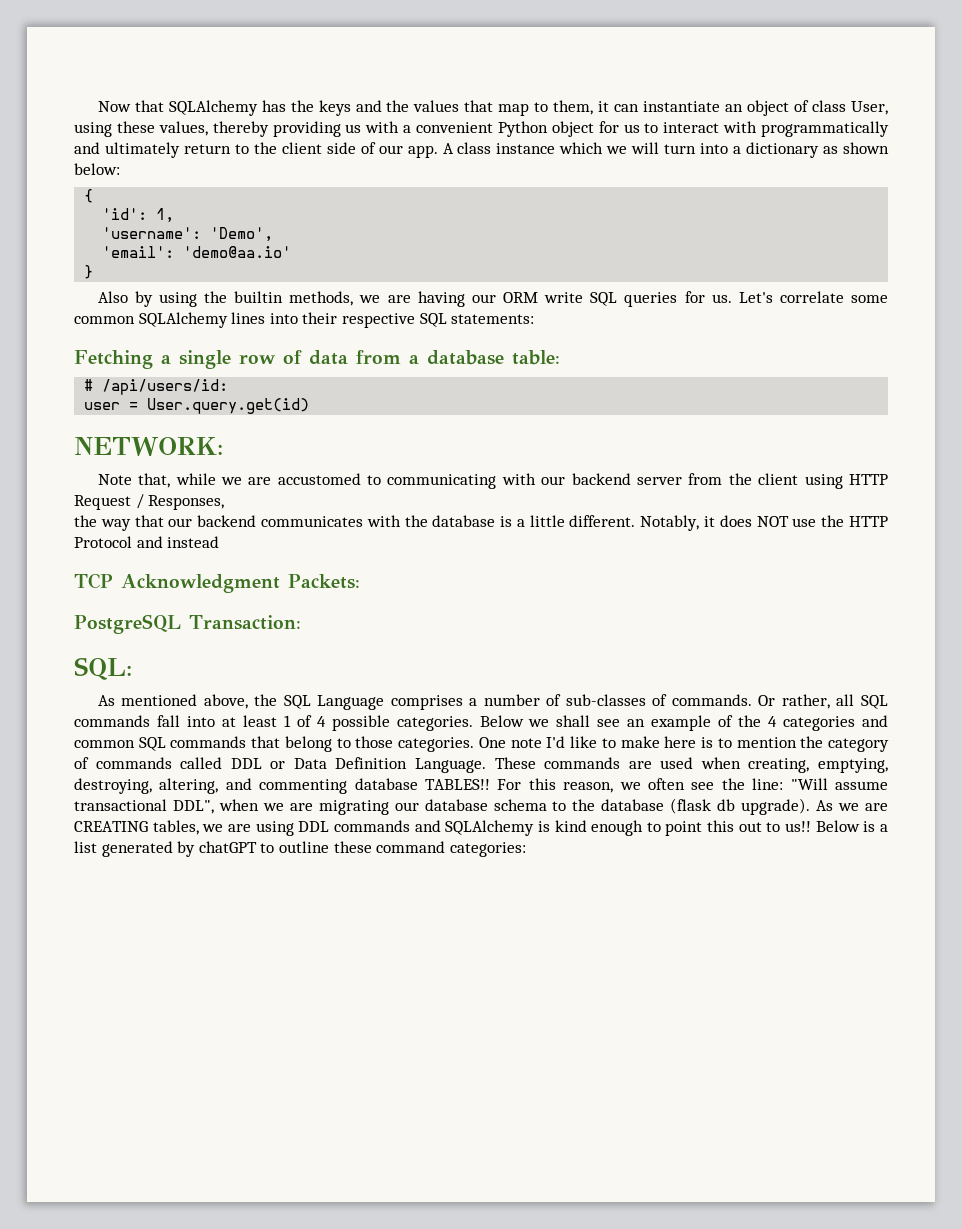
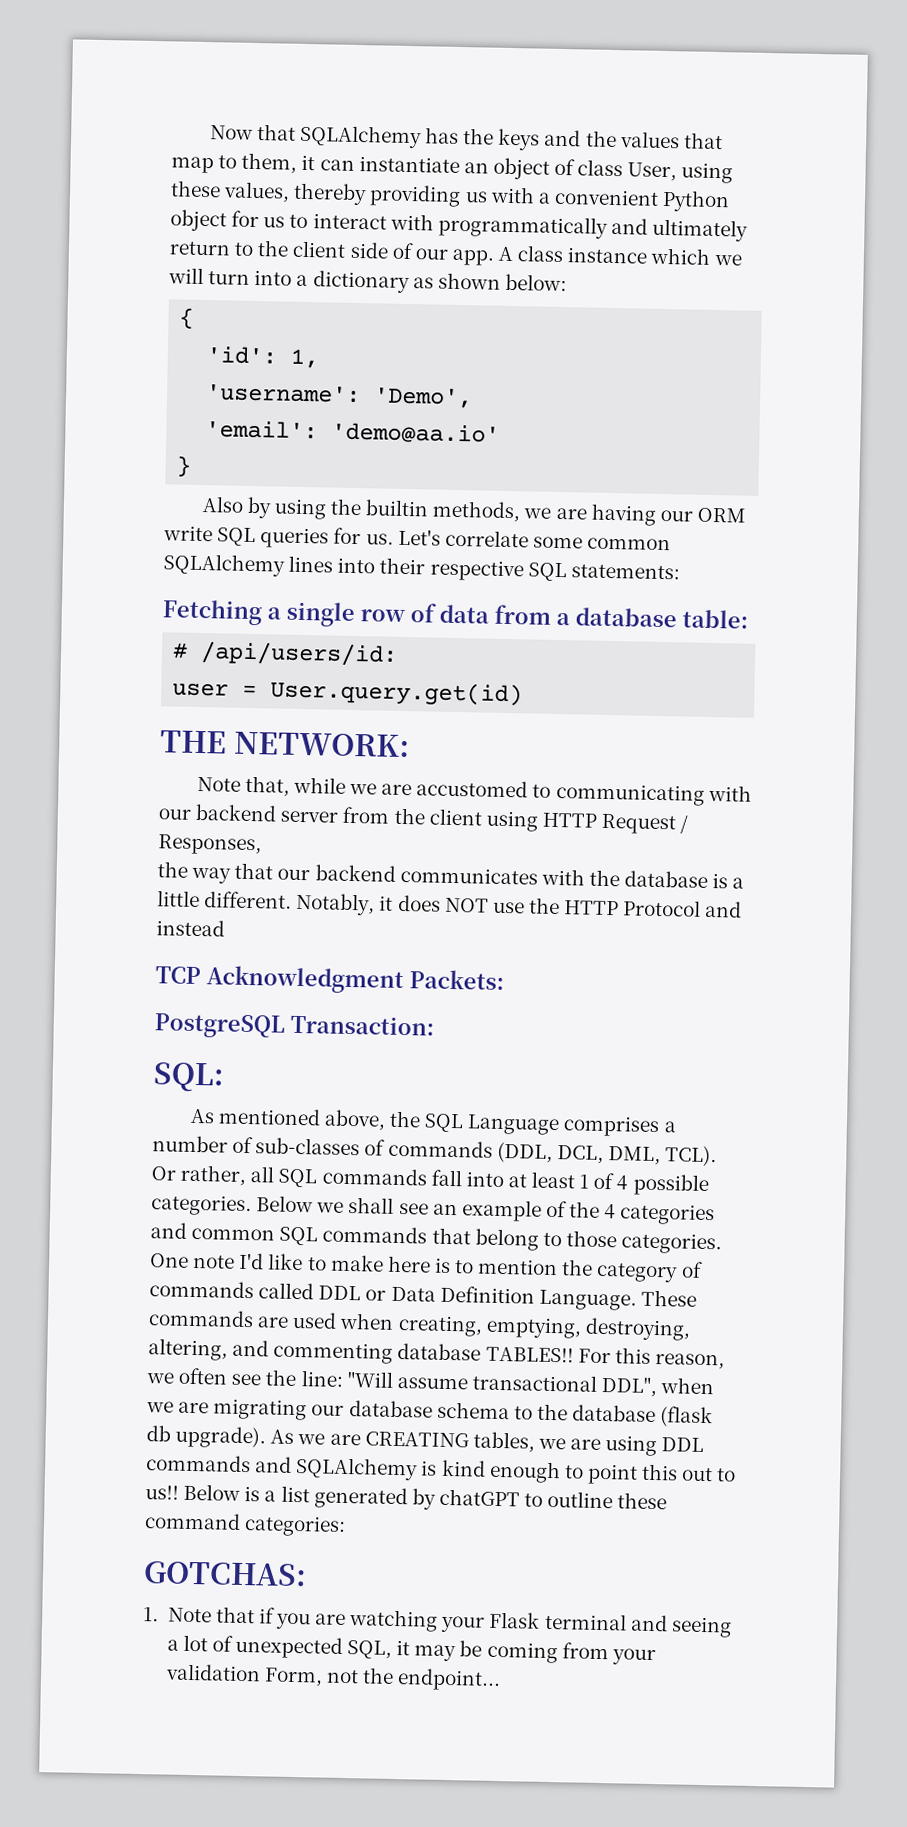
(310, 406) none -> [160,730,227,754] THE
[671,694,752,706] commands. -> [387,1139,718,1167] commands (DDL, DCL, DML, TCL).
(526, 849) none -> [143,1561,307,1587] [143,1606,732,1638] [166,1634,656,1666] [164,1663,502,1692] // GOTCHAS: // 1. Note that if you are watching your Flask terminal and seeing a lot of unexpected SQL, it may be coming from your validation Form, not the endpoint...

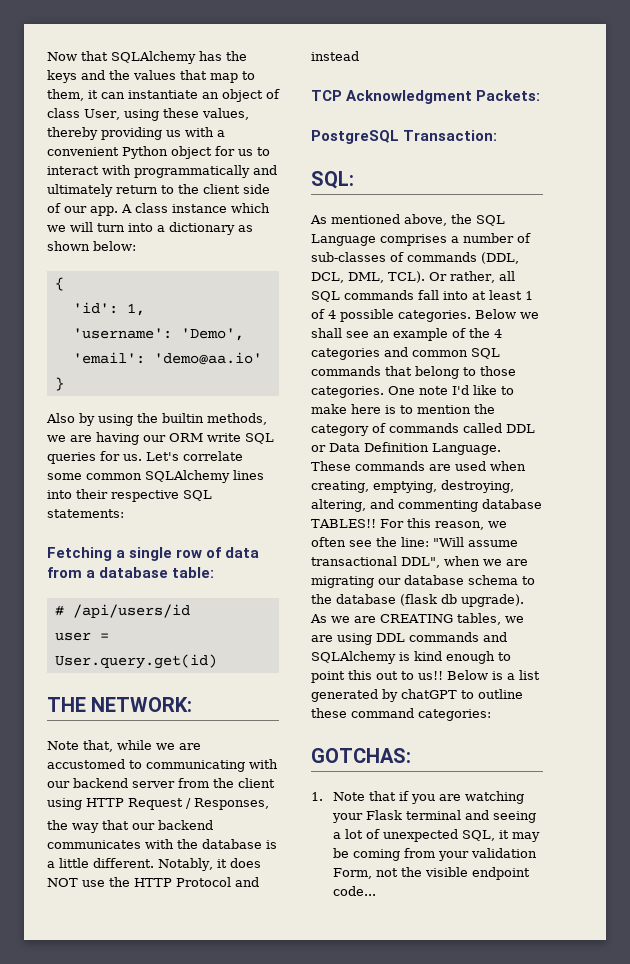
[200,641,399,667] /api/users/id: -> [72,604,190,618] /api/users/id
[397,1668,502,1692] endpoint... -> [424,867,530,880] [332,886,376,896] visible endpoint code...

